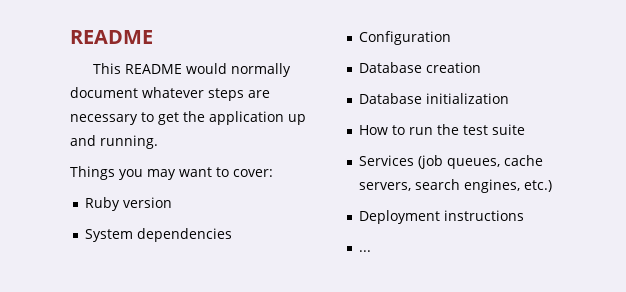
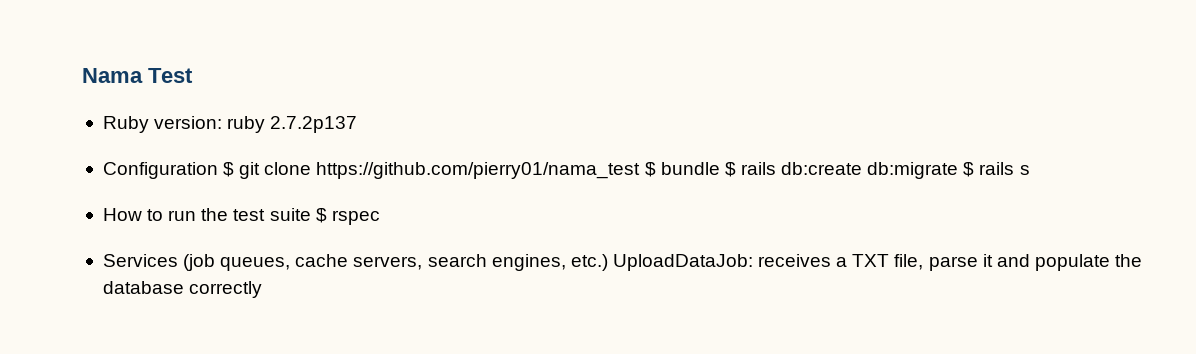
[70,30,153,44] [92,63,291,77] [70,87,270,101] [70,111,306,125] [70,135,158,149] [70,166,273,180] [85,197,173,211] [85,228,233,242] [359,31,452,45] [359,62,482,73] [359,93,510,104] README // This README would normally document whatever steps are necessary to get the application up and running. // Things you may want to cover: // Ruby version // System dependencies // Configuration // Database creation // Database initialization -> [82,68,193,83] [102,116,358,133] [102,162,1030,179] Nama Test // Ruby version: ruby 2.7.2p137 // Configuration $ git clone https://github.com/pierry01/nama_test $ bundle $ rails db:create db:migrate $ rails s
(526, 129) none -> [315,208,380,225] $ rspec
[359,210,525,224] [359,250,372,252] // Deployment instructions // ... -> [612,254,1143,271] [102,281,263,298] UploadDataJob: receives a TXT file, parse it and populate the database correctly

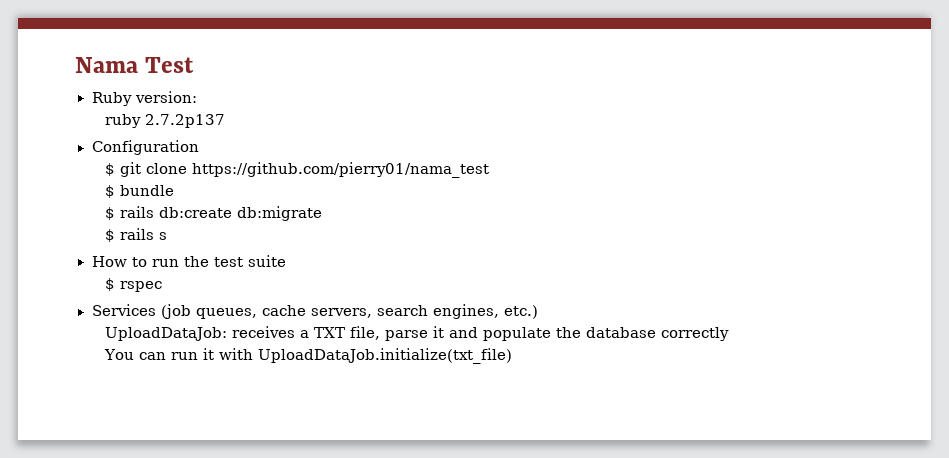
(223, 122) none -> (197, 97) //
(218, 170) none -> (199, 147) //
(641, 170) none -> (489, 170) //
(720, 168) none -> (174, 190) //
(959, 170) none -> (322, 213) //
(311, 214) none -> (286, 261) //
(608, 262) none -> (538, 312) //
(263, 289) none -> [103,348,512,364] // You can run it with UploadDataJob.initialize(txt_file)

